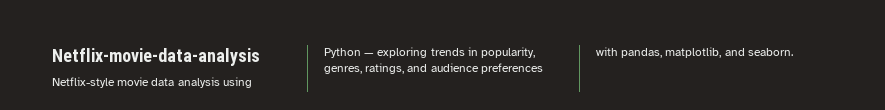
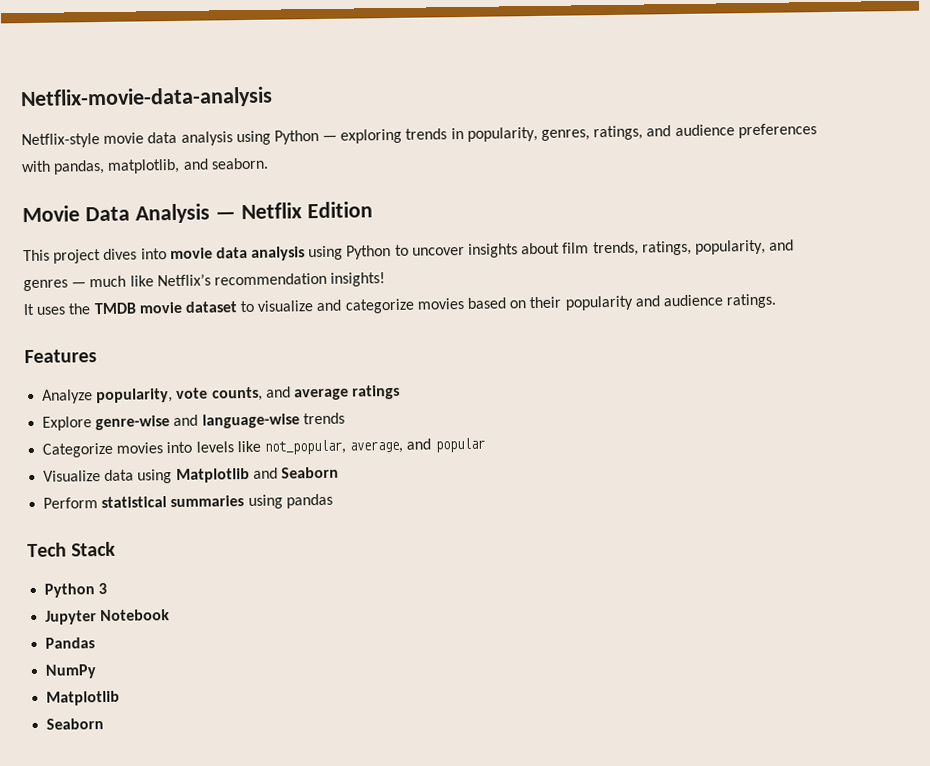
(793, 52) none -> [22,201,373,224] [23,239,795,264] [23,272,386,292] [23,293,777,316] [24,349,97,364] [42,384,401,404] [42,412,345,431] [42,437,485,458] [43,466,339,484] [43,493,333,510] [27,541,117,558] [44,582,108,598] [45,609,171,625] [45,637,96,649] [45,664,98,679] [46,690,121,706] [46,718,105,730] // Movie Data Analysis — Netflix Edition // This project dives into movie data analysis using Python to uncover insights about film trends, ratings, popularity, and genres — much like Netflix’s recommendation insights! // It uses the TMDB movie dataset to visualize and categorize movies based on their popularity and audience ratings. // Features // Analyze popularity, vote counts, and average ratings // Explore genre-wise and language-wise trends // Categorize movies into levels like not_popular, average, and popular // Visualize data using Matplotlib and Seaborn // Perform statistical summaries using pandas // Tech Stack // Python 3 // Jupyter Notebook // Pandas // NumPy // Matplotlib // Seaborn

